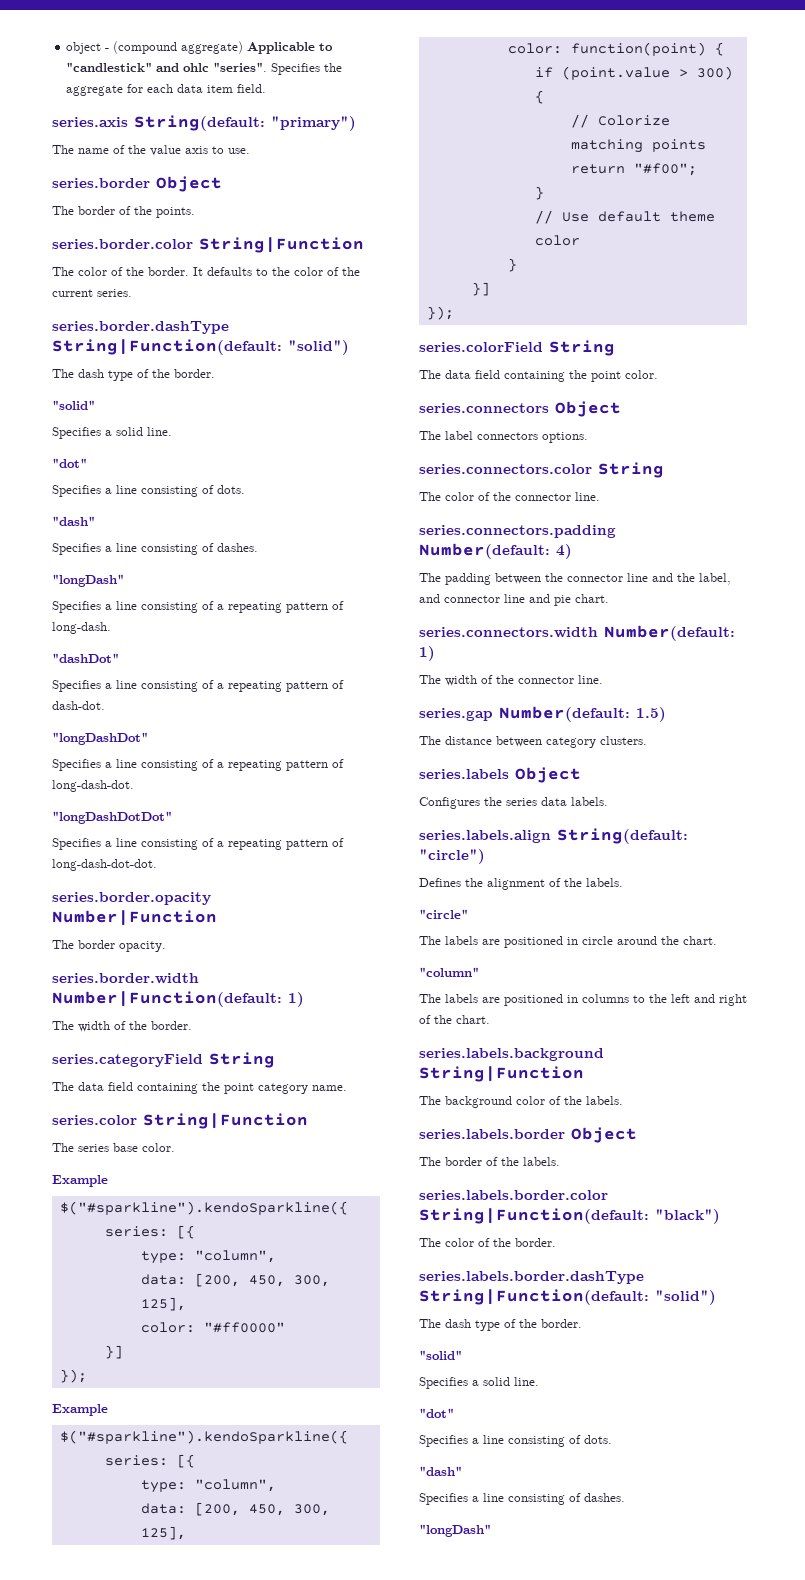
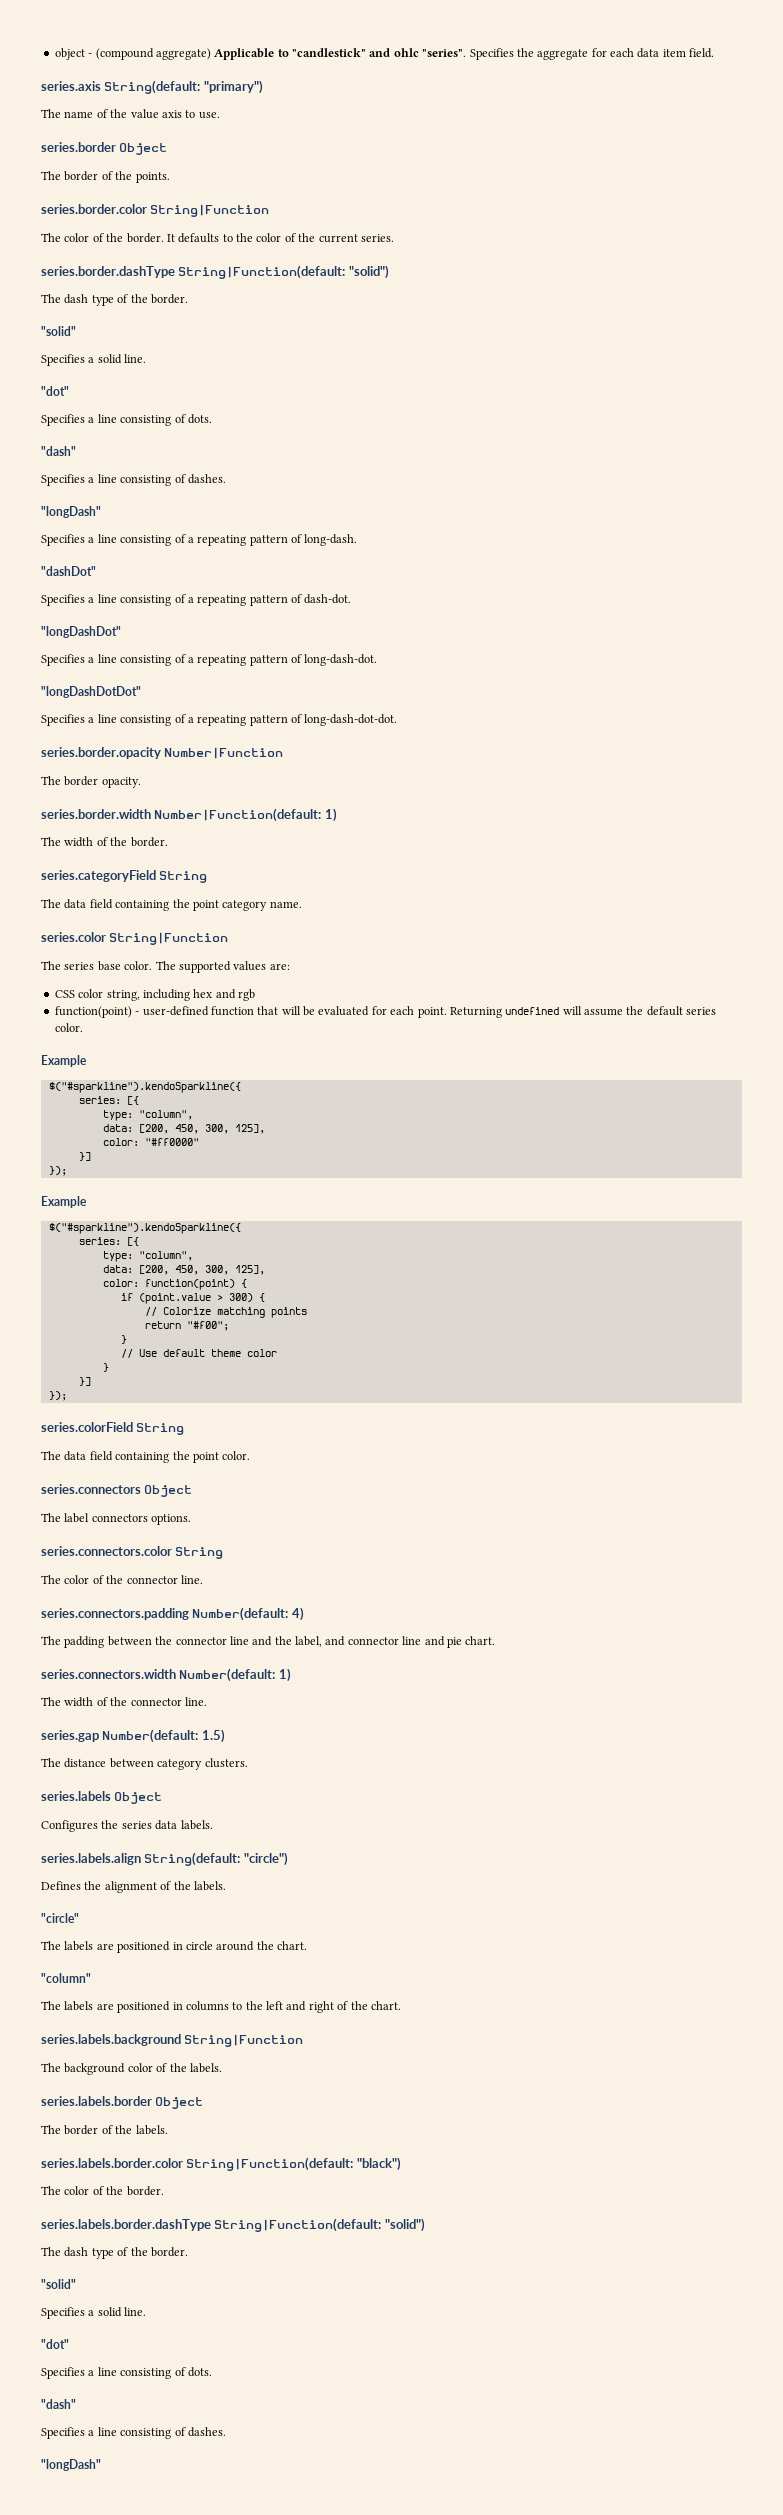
(175, 1147) none -> [155,961,290,973] [54,989,255,1001] [54,1006,717,1018] [54,1023,83,1032] The supported values are: // CSS color string, including hex and rgb // function(point) - user-defined function that will be evaluated for each point. Returning undefined will assume the default series color.

